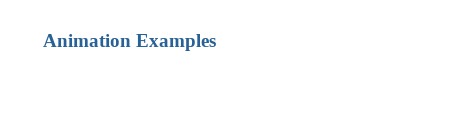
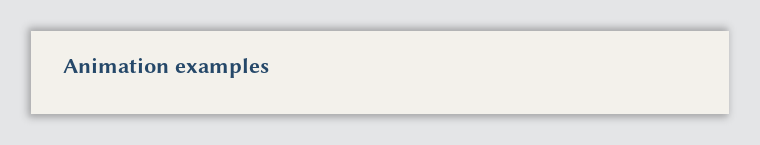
[136,34,217,51] Examples -> [175,58,269,78] examples

